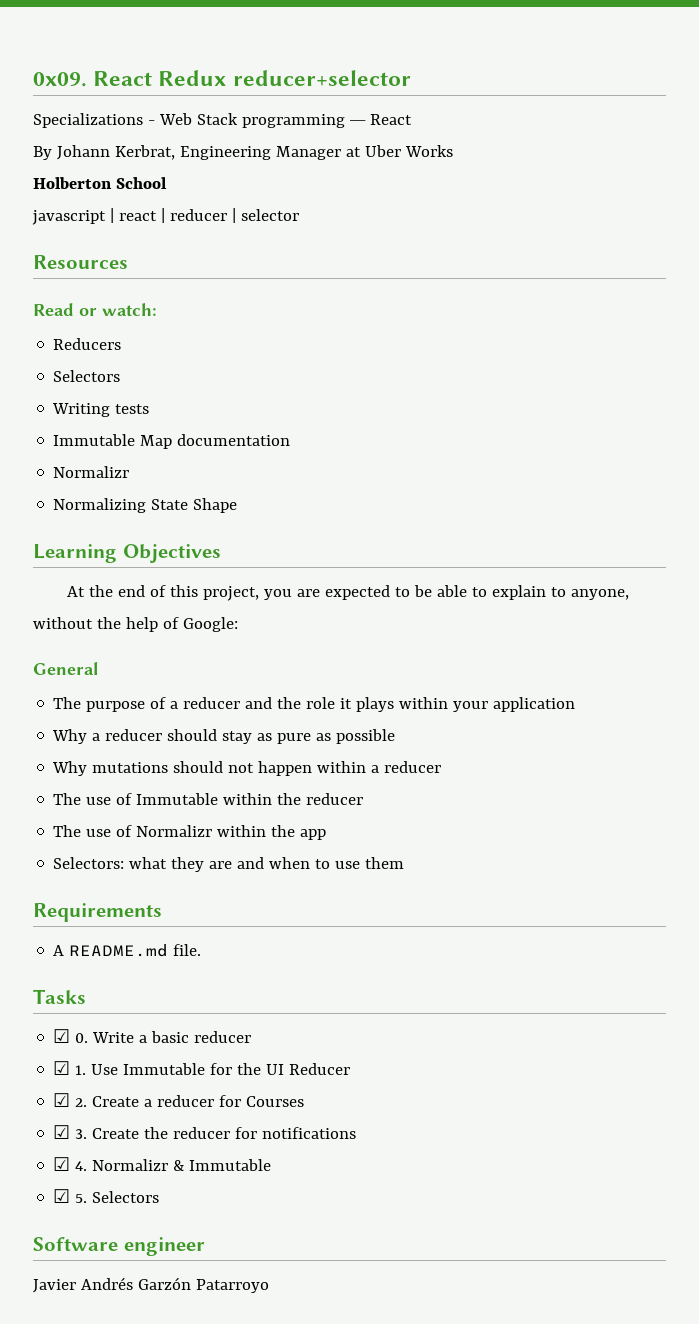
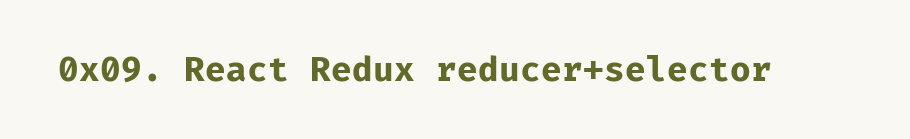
[33,113,412,128] [33,145,453,160] [33,177,167,189] [32,208,299,225] [33,255,128,269] [33,303,157,316] [53,338,122,350] [53,370,121,382] [52,403,150,417] [53,434,291,449] [53,466,130,478] [53,498,238,513] [33,544,221,563] [67,585,630,601] [33,617,238,632] [33,662,98,675] [53,697,576,712] [52,729,396,744] [52,761,442,776] [53,793,364,805] [53,825,327,840] [53,857,405,872] [33,903,162,922] [53,944,202,957] [33,989,86,1004] [53,1029,252,1043] [53,1061,351,1075] [53,1093,305,1107] [53,1125,357,1139] [53,1157,272,1171] [53,1189,160,1203] [33,1237,205,1256] [33,1277,269,1293] // Specializations - Web Stack programming ― React // By Johann Kerbrat, Engineering Manager at Uber Works // Holberton School // javascript | react | reducer | selector // Resources // Read or watch: // Reducers // Selectors // Writing tests // Immutable Map documentation // Normalizr // Normalizing State Shape // Learning Objectives // At the end of this project, you are expected to be able to explain to anyone, without the help of Google: // General // The purpose of a reducer and the role it plays within your application // Why a reducer should stay as pure as possible // Why mutations should not happen within a reducer // The use of Immutable within the reducer // The use of Normalizr within the app // Selectors: what they are and when to use them // Requirements // A README.md file. // Tasks // ☑ 0. Write a basic reducer // ☑ 1. Use Immutable for the UI Reducer // ☑ 2. Create a reducer for Courses // ☑ 3. Create the reducer for notifications // ☑ 4. Normalizr & Immutable // ☑ 5. Selectors // Software engineer // Javier Andrés Garzón Patarroyo -> (772, 68) none

